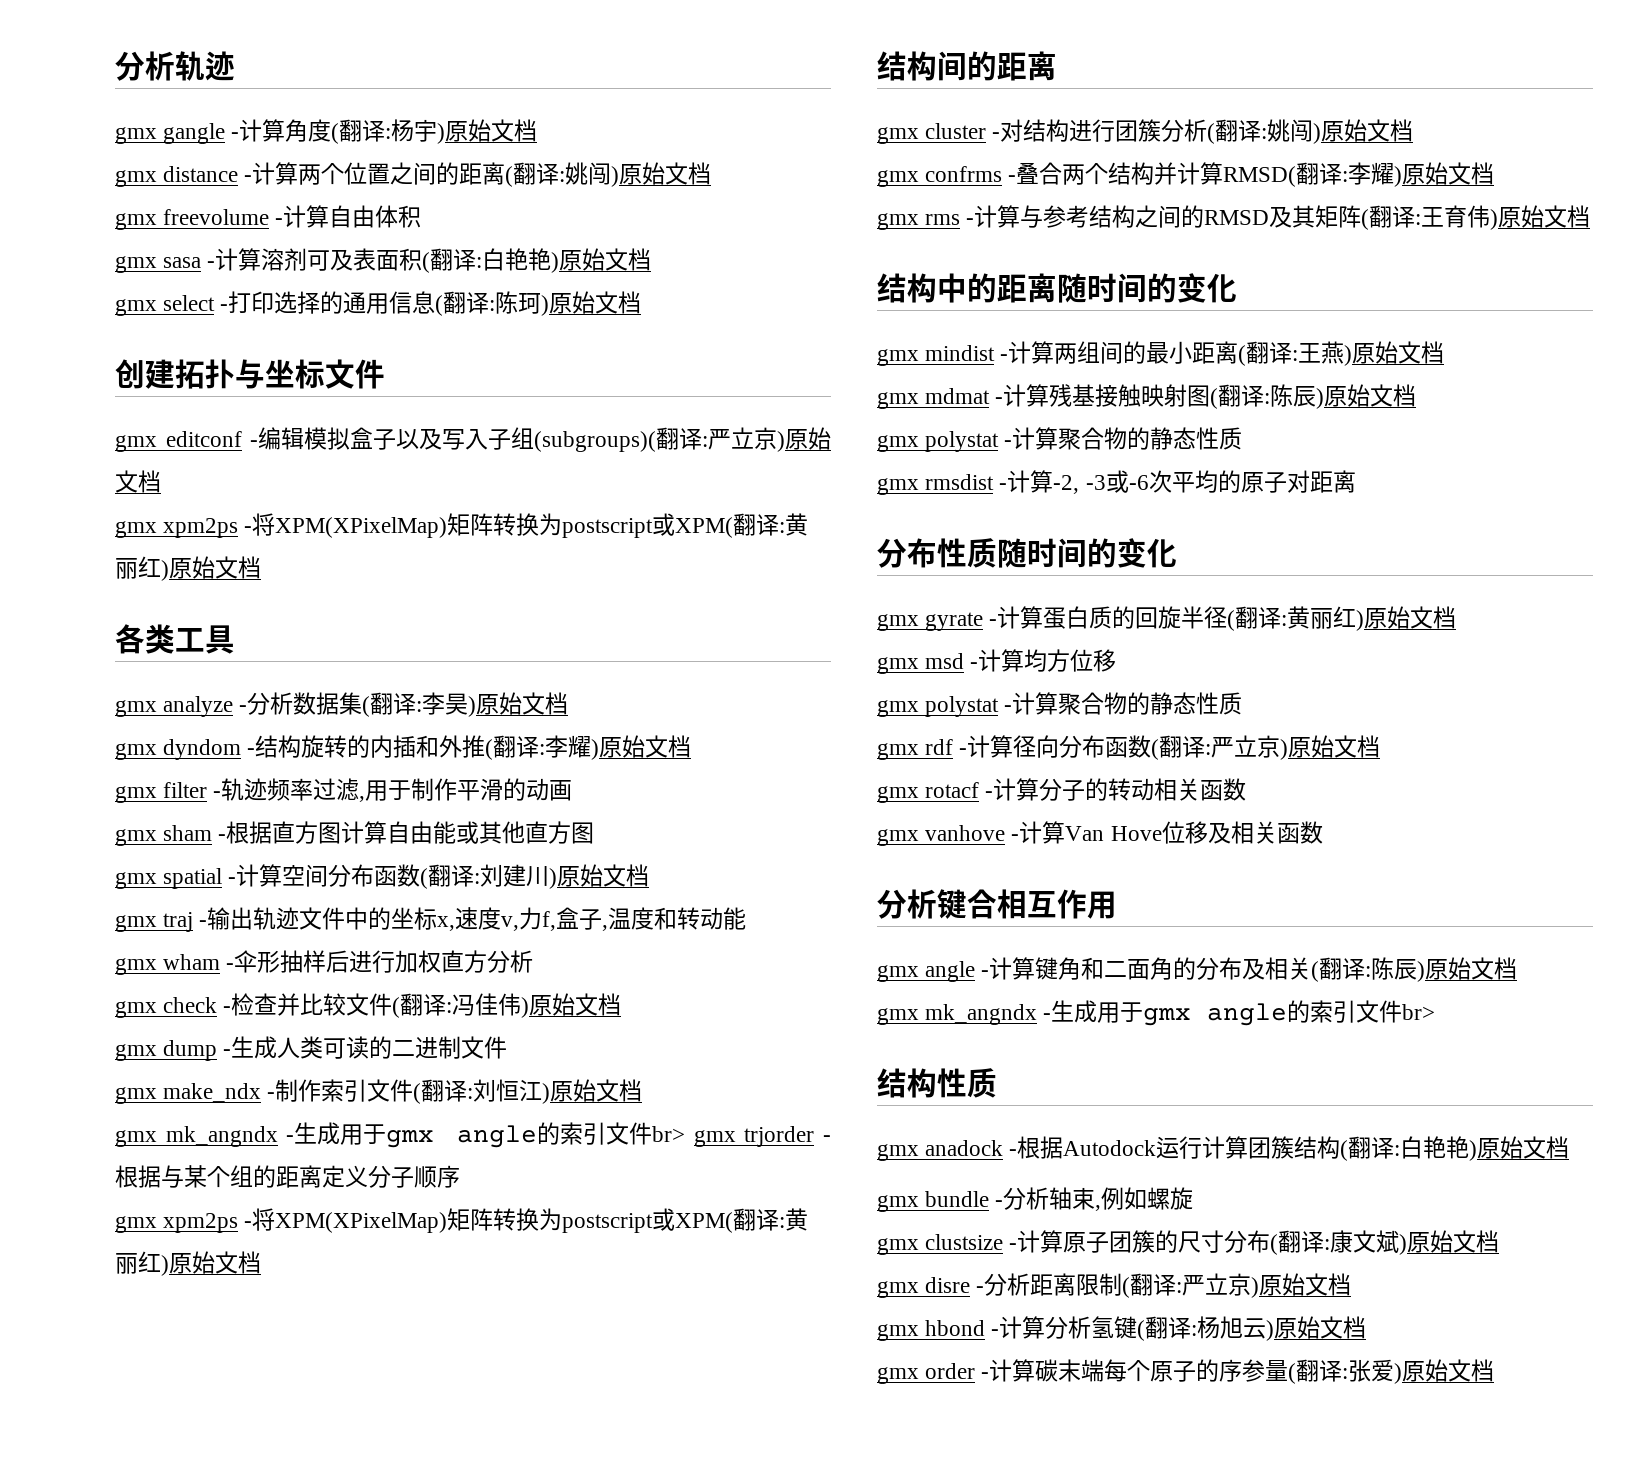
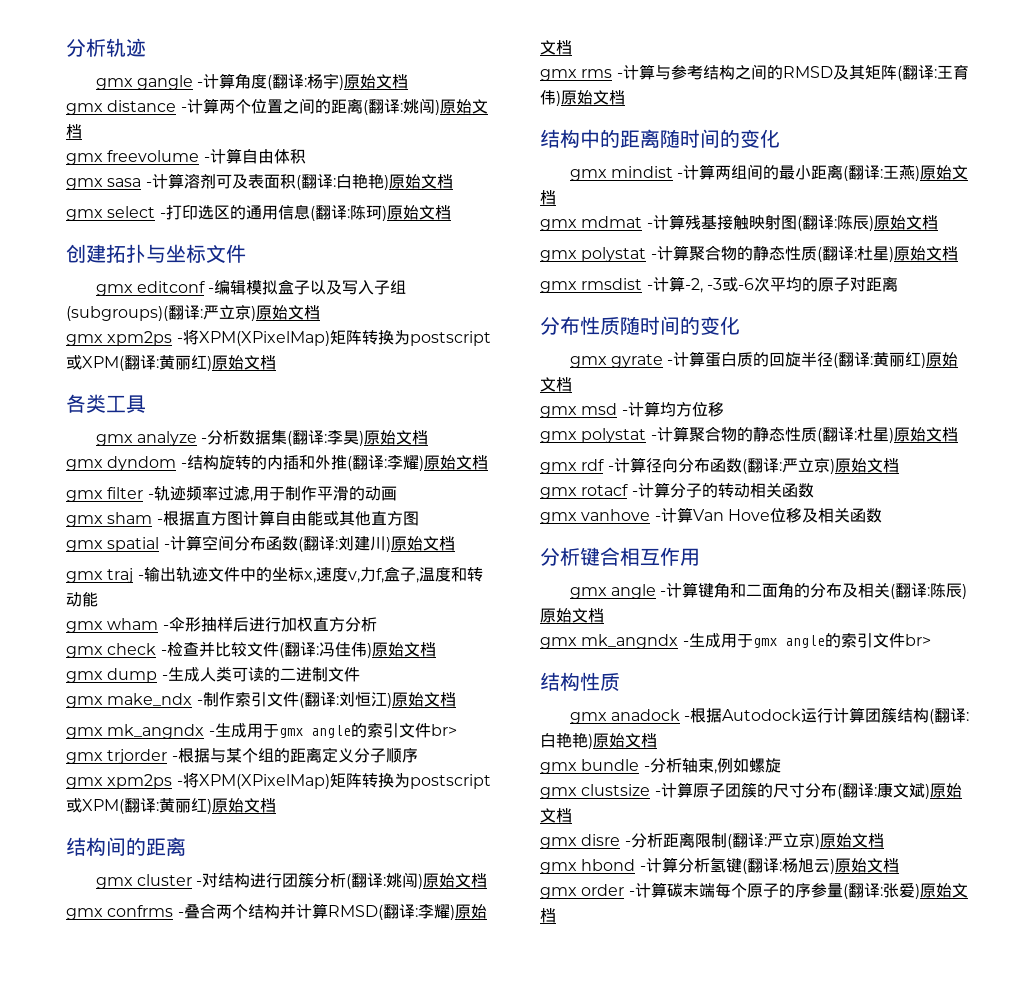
[297,291,321,314] 择 -> [213,205,230,219] 区
(1243, 438) none -> [816,246,958,262] (翻译:杜星)原始文档
(1243, 703) none -> [816,427,958,443] (翻译:杜星)原始文档

